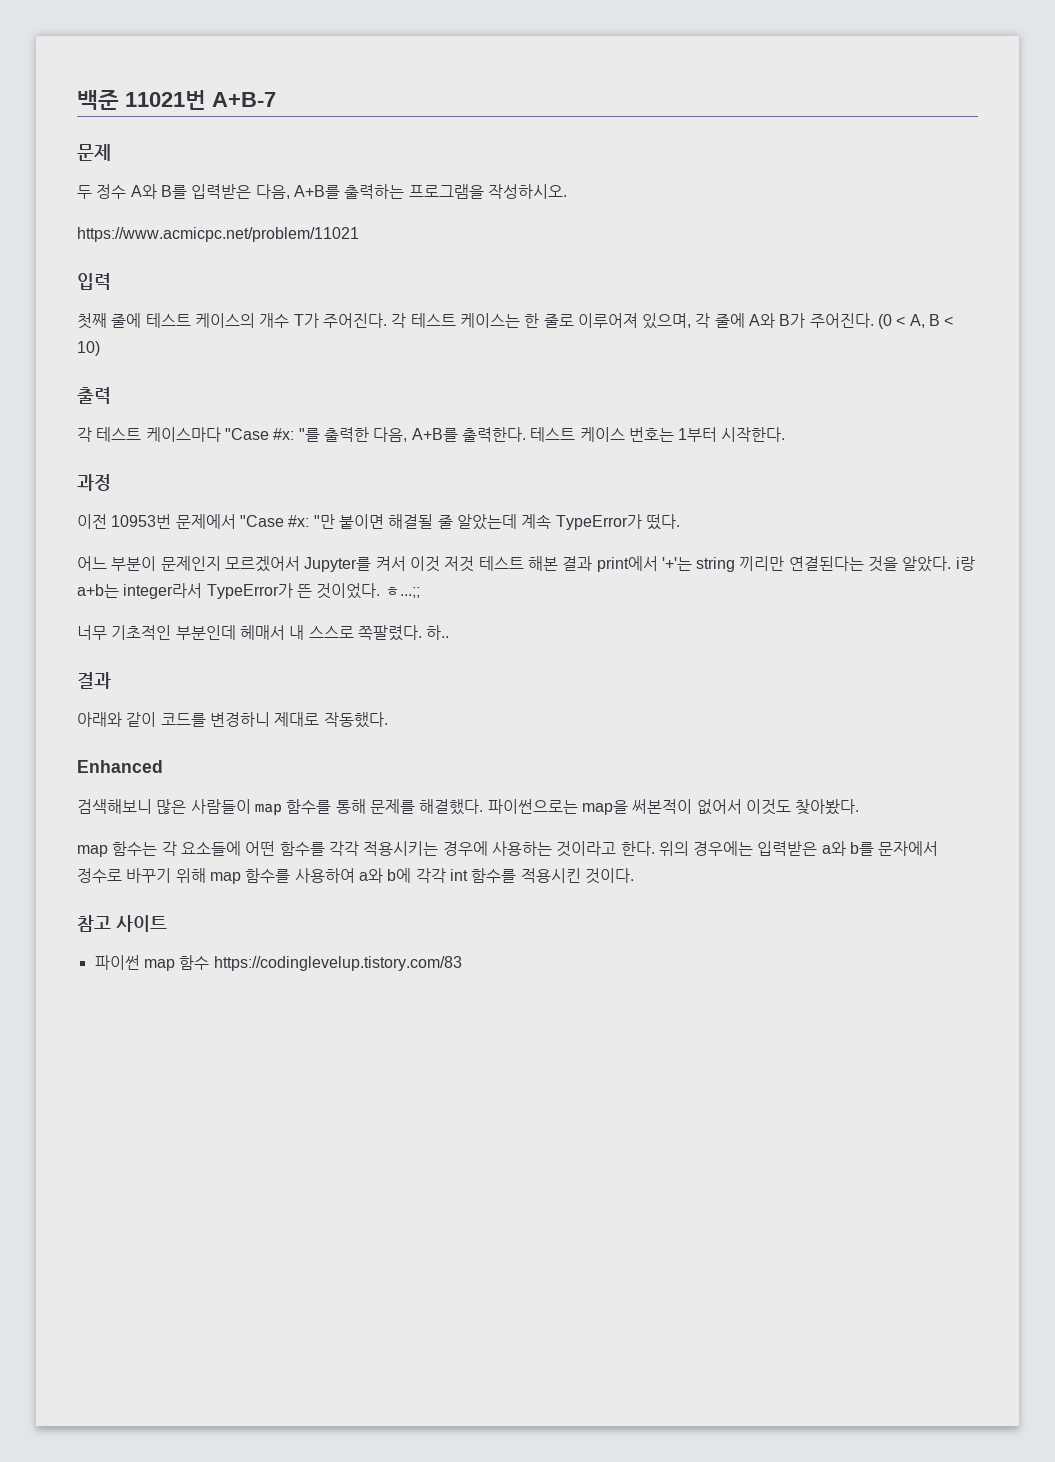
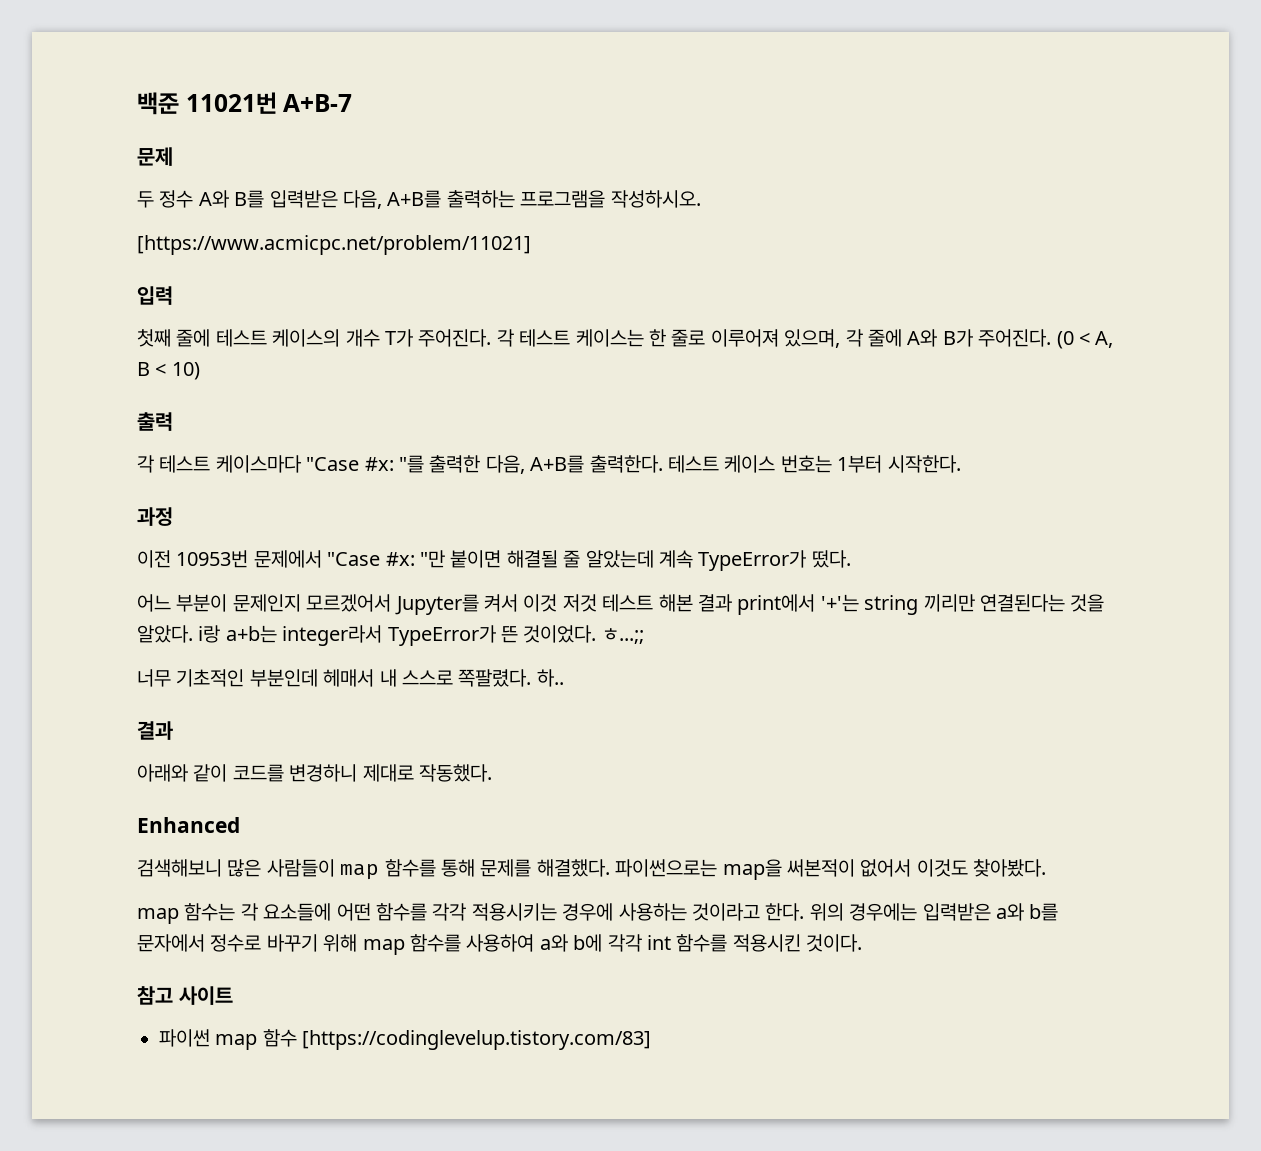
[77,227,359,242] https://www.acmicpc.net/problem/11021 -> [137,235,531,255] [https://www.acmicpc.net/problem/11021]
[213,956,462,971] https://codinglevelup.tistory.com/83 -> [302,1030,652,1050] [https://codinglevelup.tistory.com/83]

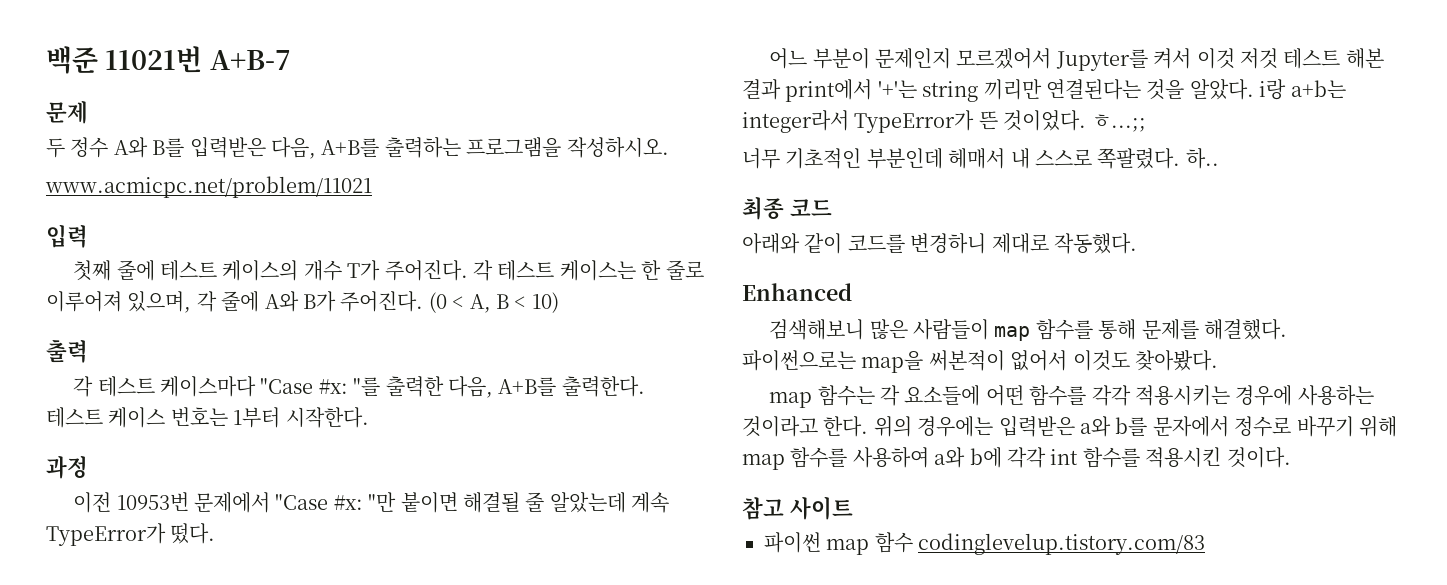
[137,235,531,255] [https://www.acmicpc.net/problem/11021] -> [45,176,372,198] www.acmicpc.net/problem/11021
[137,721,173,740] 결과 -> [742,197,832,220] 최종 코드
[302,1030,652,1050] [https://codinglevelup.tistory.com/83] -> [918,533,1206,555] codinglevelup.tistory.com/83

